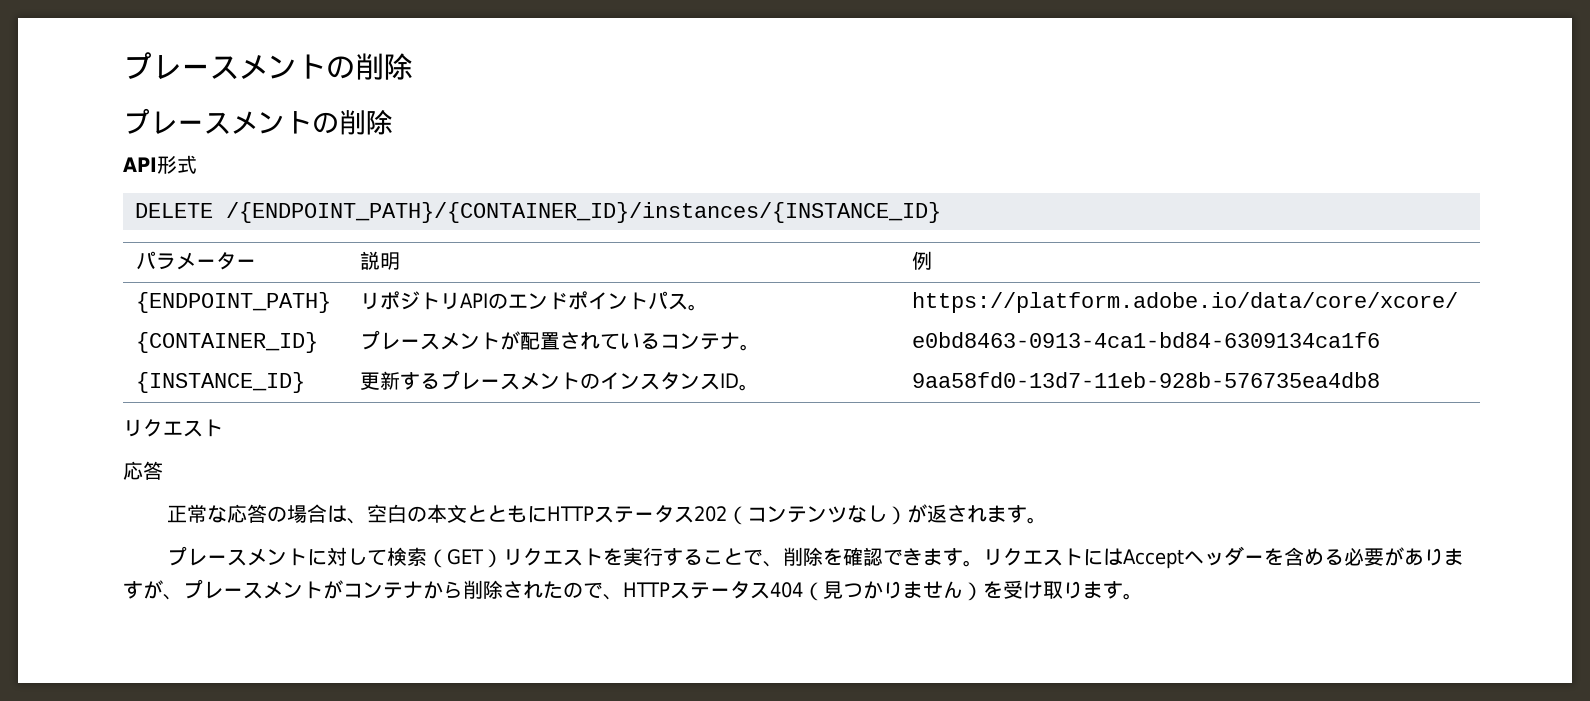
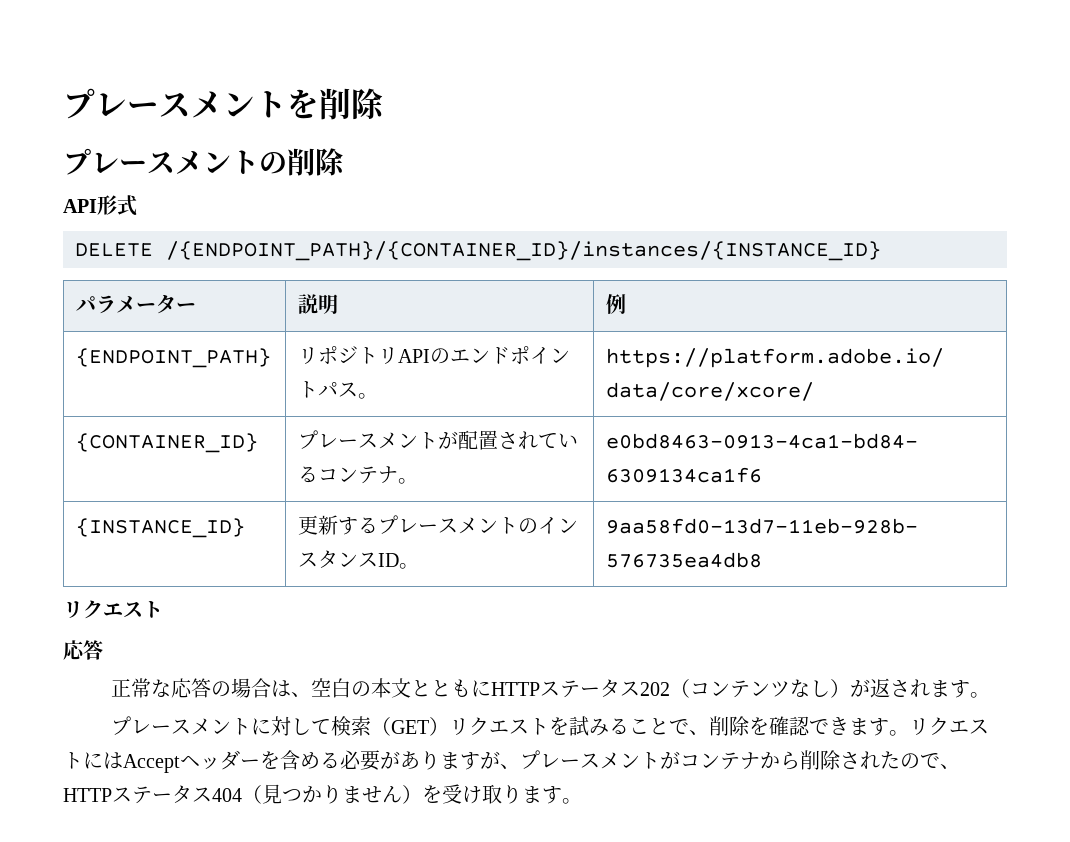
[123,52,355,80] プレースメントの -> [63,88,319,119] プレースメントを
[622,547,683,566] 実行す -> [569,716,610,736] 試み

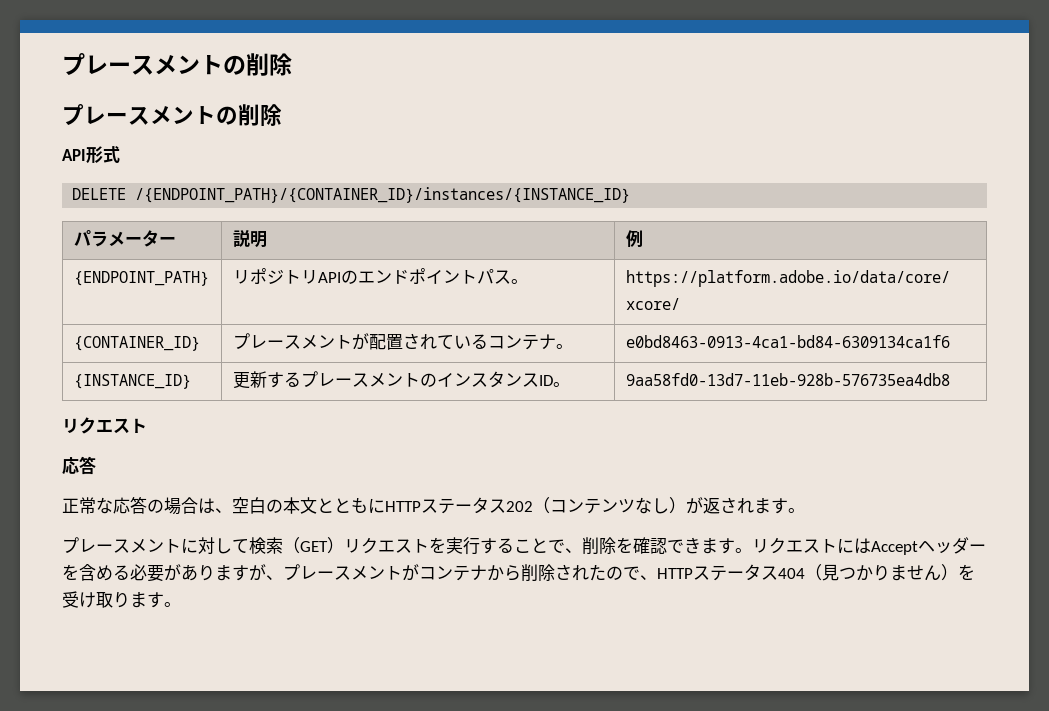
[63,88,319,119] プレースメントを -> [62,53,246,75] プレースメントの
[569,716,610,736] 試み -> [446,537,497,555] 実行す

